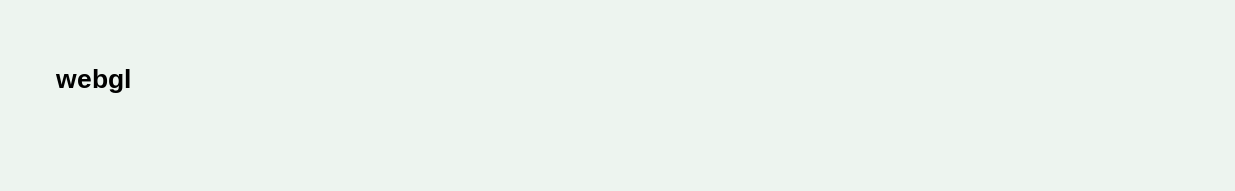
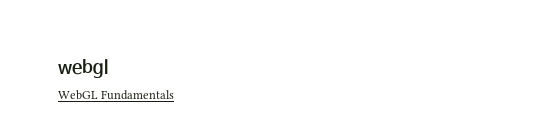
(131, 81) none -> [58,90,175,100] // WebGL Fundamentals

